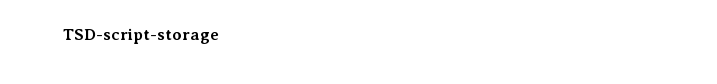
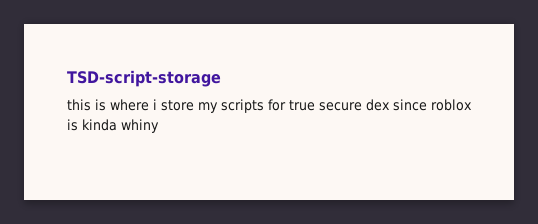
(219, 36) none -> [67,99,472,113] [67,119,159,133] // this is where i store my scripts for true secure dex since roblox is kinda whiny

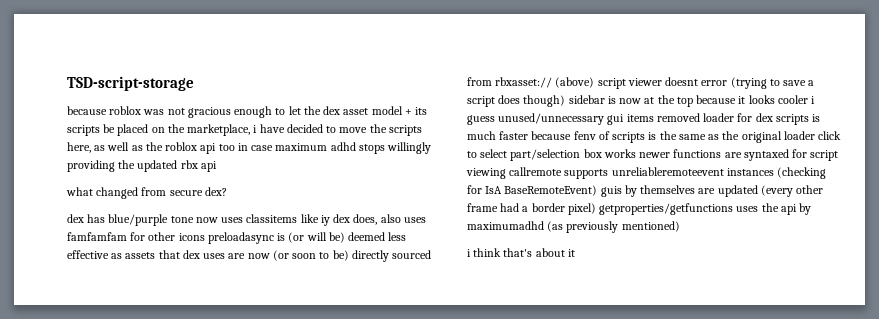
[67,99,472,113] [67,119,159,133] this is where i store my scripts for true secure dex since roblox is kinda whiny -> [67,106,428,118] [67,124,422,136] [67,142,432,154] [67,160,217,172] [66,187,227,199] [67,214,426,226] [67,232,407,244] [67,250,432,262] [467,77,815,89] [467,95,816,107] [467,113,821,125] [467,131,842,143] [467,149,839,161] [466,167,827,179] [467,185,824,197] [467,203,812,215] [467,221,680,233] [467,248,575,257] because roblox was not gracious enough to let the dex asset model + its scripts be placed on the marketplace, i have decided to move the scripts here, as well as the roblox api too in case maximum adhd stops willingly providing the updated rbx api // what changed from secure dex? // dex has blue/purple tone now uses classitems like iy dex does, also uses famfamfam for other icons preloadasync is (or will be) deemed less effective as assets that dex uses are now (or soon to be) directly sourced from rbxasset:// (above) script viewer doesnt error (trying to save a script does though) sidebar is now at the top because it looks cooler i guess unused/unnecessary gui items removed loader for dex scripts is much faster because fenv of scripts is the same as the original loader click to select part/selection box works newer functions are syntaxed for script viewing callremote supports unreliableremoteevent instances (checking for IsA BaseRemoteEvent) guis by themselves are updated (every other frame had a border pixel) getproperties/getfunctions uses the api by maximumadhd (as previously mentioned) // i think that's about it

